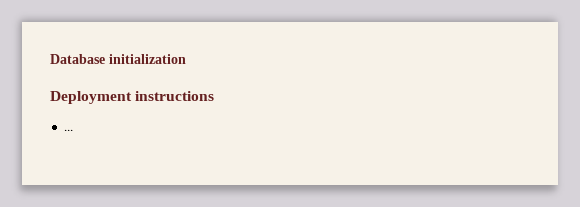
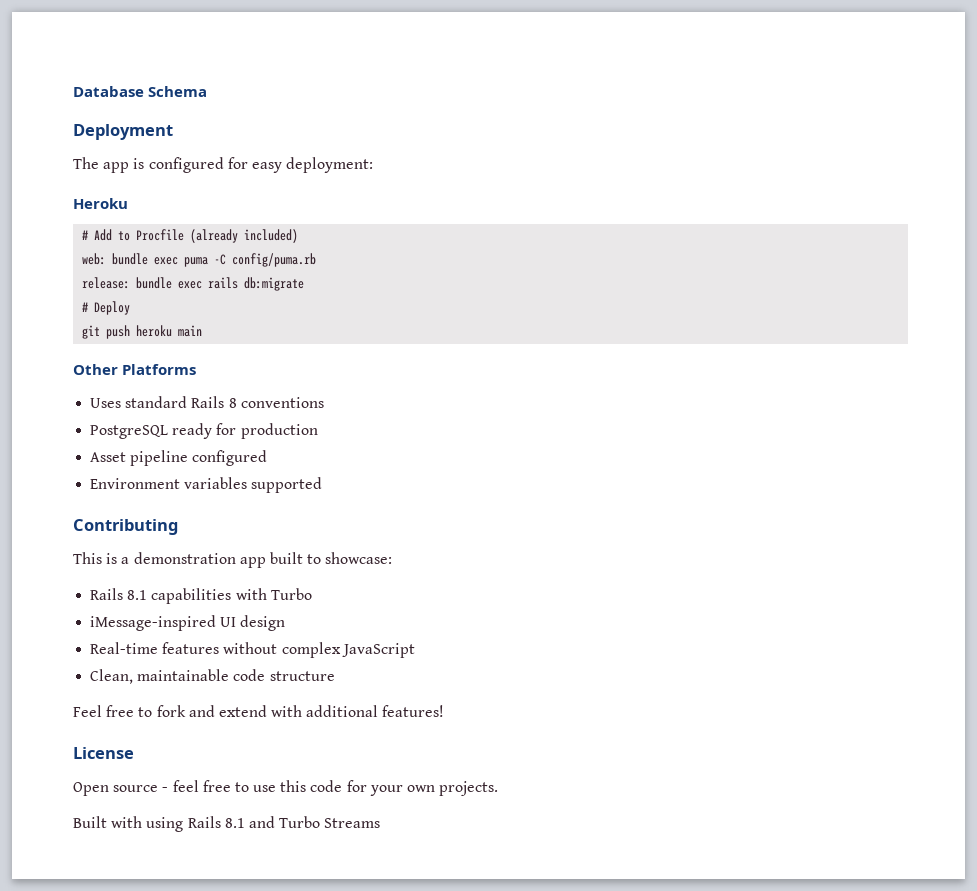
[109,54,186,64] initialization -> [148,86,208,97] Schema
[135,91,215,101] [63,129,73,131] instructions // ... -> [73,157,374,173] [73,198,128,209] [82,229,299,243] [82,253,317,267] [82,277,305,291] [82,301,131,315] [82,325,203,339] [73,364,197,375] [90,396,324,408] [90,423,318,439] [90,450,268,466] [90,477,323,493] [73,519,178,535] [73,552,393,568] [90,588,312,604] [90,615,286,631] [90,642,415,658] [90,669,335,684] [73,705,445,717] [73,747,134,759] [73,780,499,796] [73,816,381,832] // The app is configured for easy deployment: // Heroku // # Add to Procfile (already included) // web: bundle exec puma -C config/puma.rb // release: bundle exec rails db:migrate // # Deploy // git push heroku main // Other Platforms // Uses standard Rails 8 conventions // PostgreSQL ready for production // Asset pipeline configured // Environment variables supported // Contributing // This is a demonstration app built to showcase: // Rails 8.1 capabilities with Turbo // iMessage-inspired UI design // Real-time features without complex JavaScript // Clean, maintainable code structure // Feel free to fork and extend with additional features! // License // Open source - feel free to use this code for your own projects. // Built with using Rails 8.1 and Turbo Streams

